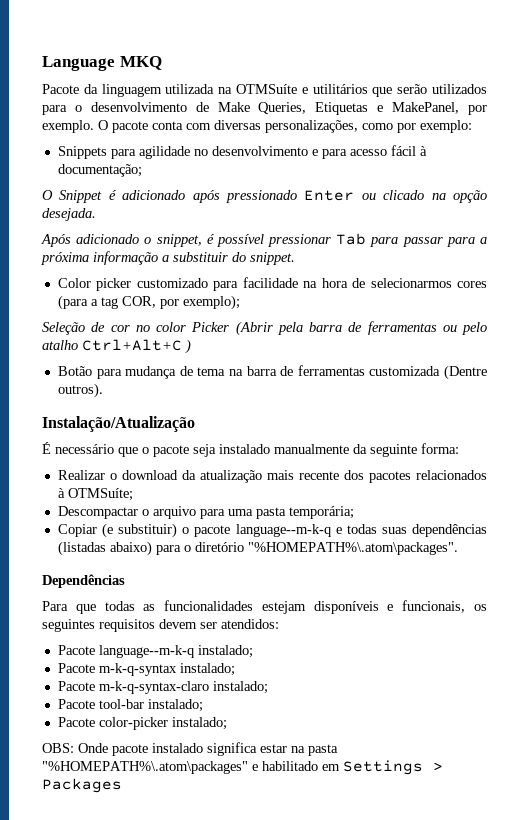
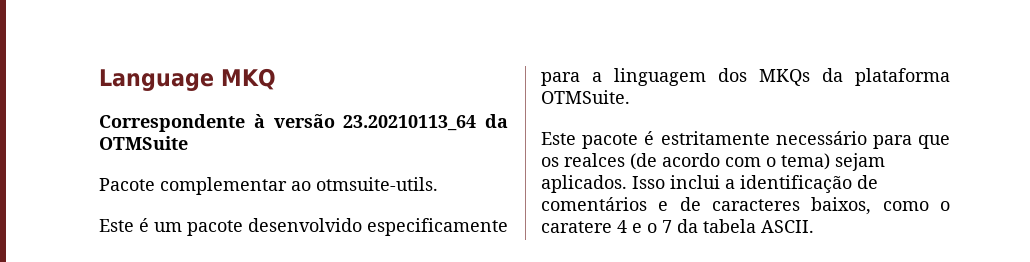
[42,84,488,97] [42,102,488,115] [42,120,472,133] [57,145,427,159] [57,164,142,177] [42,190,487,203] [42,208,96,221] [41,233,488,247] [41,251,295,265] [57,277,487,291] [57,295,240,310] [42,321,487,336] [42,339,191,354] [57,365,487,380] [57,383,103,398] [42,416,195,432] [42,442,459,457] [57,470,487,483] [57,488,133,501] [57,506,354,519] [57,523,488,538] [57,541,458,556] [42,574,125,588] [42,600,487,614] [42,619,279,632] [57,645,253,658] [57,663,235,676] [57,681,268,694] [57,699,203,712] [57,717,227,730] [42,742,338,756] [42,760,443,775] [42,778,122,793] Pacote da linguagem utilizada na OTMSuíte e utilitários que serão utilizados para o desenvolvimento de Make Queries, Etiquetas e MakePanel, por exemplo. O pacote conta com diversas personalizações, como por exemplo: // Snippets para agilidade no desenvolvimento e para acesso fácil à documentação; // O Snippet é adicionado após pressionado Enter ou clicado na opção desejada. // Após adicionado o snippet, é possível pressionar Tab para passar para a próxima informação a substituir do snippet. // Color picker customizado para facilidade na hora de selecionarmos cores (para a tag COR, por exemplo); // Seleção de cor no color Picker (Abrir pela barra de ferramentas ou pelo atalho Ctrl+Alt+C ) // Botão para mudança de tema na barra de ferramentas customizada (Dentre outros). // Instalação/Atualização // É necessário que o pacote seja instalado manualmente da seguinte forma: // Realizar o download da atualização mais recente dos pacotes relacionados à OTMSuíte; // Descompactar o arquivo para uma pasta temporária; // Copiar (e substituir) o pacote language--m-k-q e todas suas dependências (listadas abaixo) para o diretório "%HOMEPATH%\.atom\packages". // Dependências // Para que todas as funcionalidades estejam disponíveis e funcionais, os seguintes requisitos devem ser atendidos: // Pacote language--m-k-q instalado; // Pacote m-k-q-syntax instalado; // Pacote m-k-q-syntax-claro instalado; // Pacote tool-bar instalado; // Pacote color-picker instalado; // OBS: Onde pacote instalado significa estar na pasta "%HOMEPATH%\.atom\packages" e habilitado em Settings > Packages -> [99,114,508,132] [99,136,188,150] [99,177,438,195] [99,218,508,236] [541,68,950,86] [541,90,630,104] [541,131,950,149] [541,153,885,171] [541,175,878,193] [541,197,950,215] [541,219,814,233] Correspondente à versão 23.20210113_64 da OTMSuite // Pacote complementar ao otmsuite-utils. // Este é um pacote desenvolvido especificamente para a linguagem dos MKQs da plataforma OTMSuite. // Este pacote é estritamente necessário para que os realces (de acordo com o tema) sejam aplicados. Isso inclui a identificação de comentários e de caracteres baixos, como o caratere 4 e o 7 da tabela ASCII.

